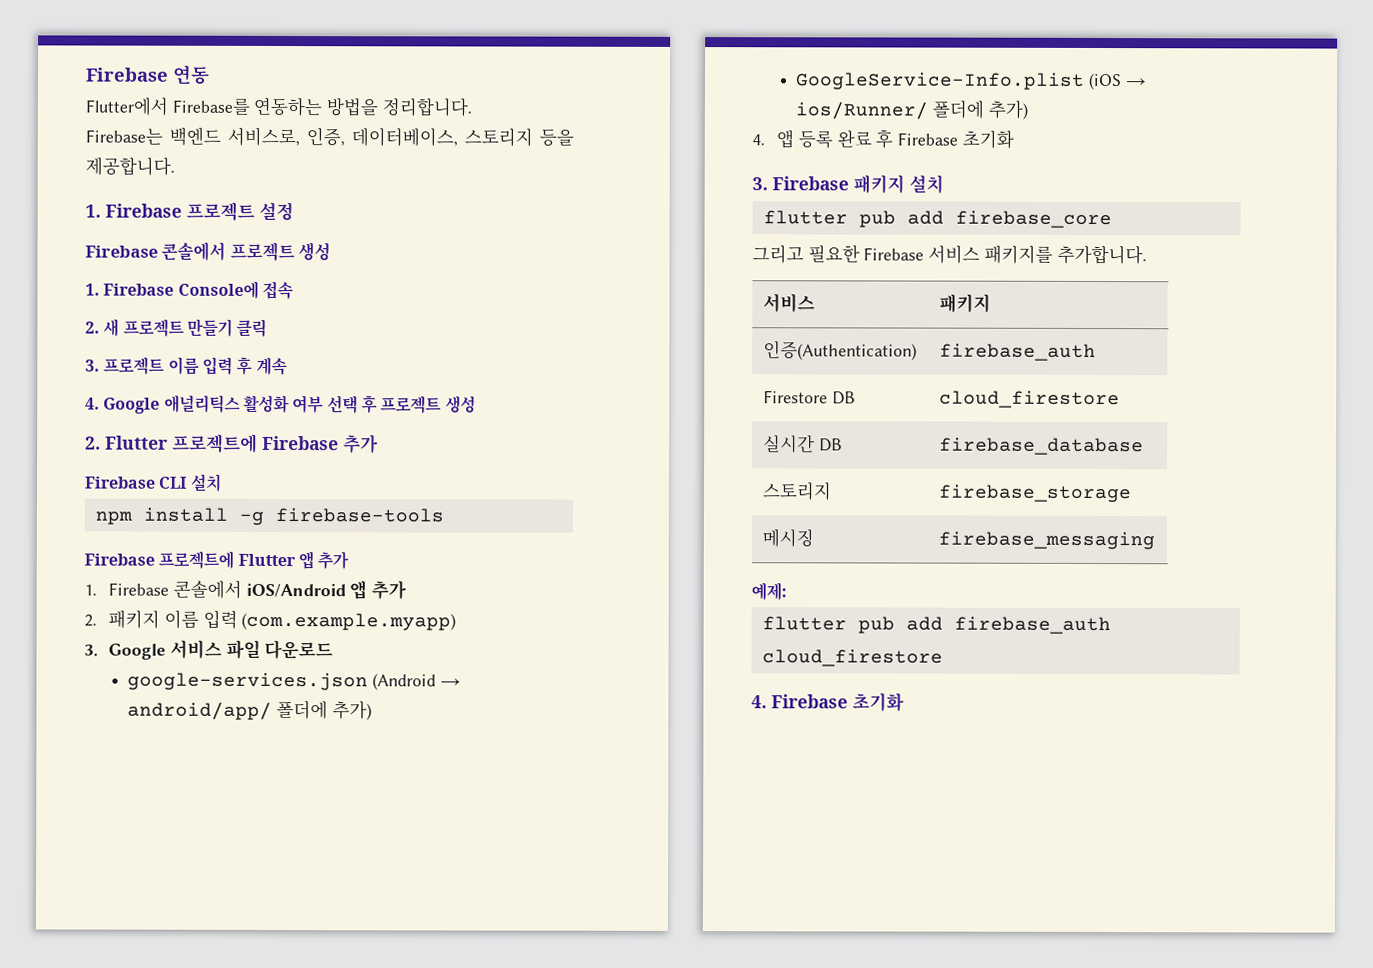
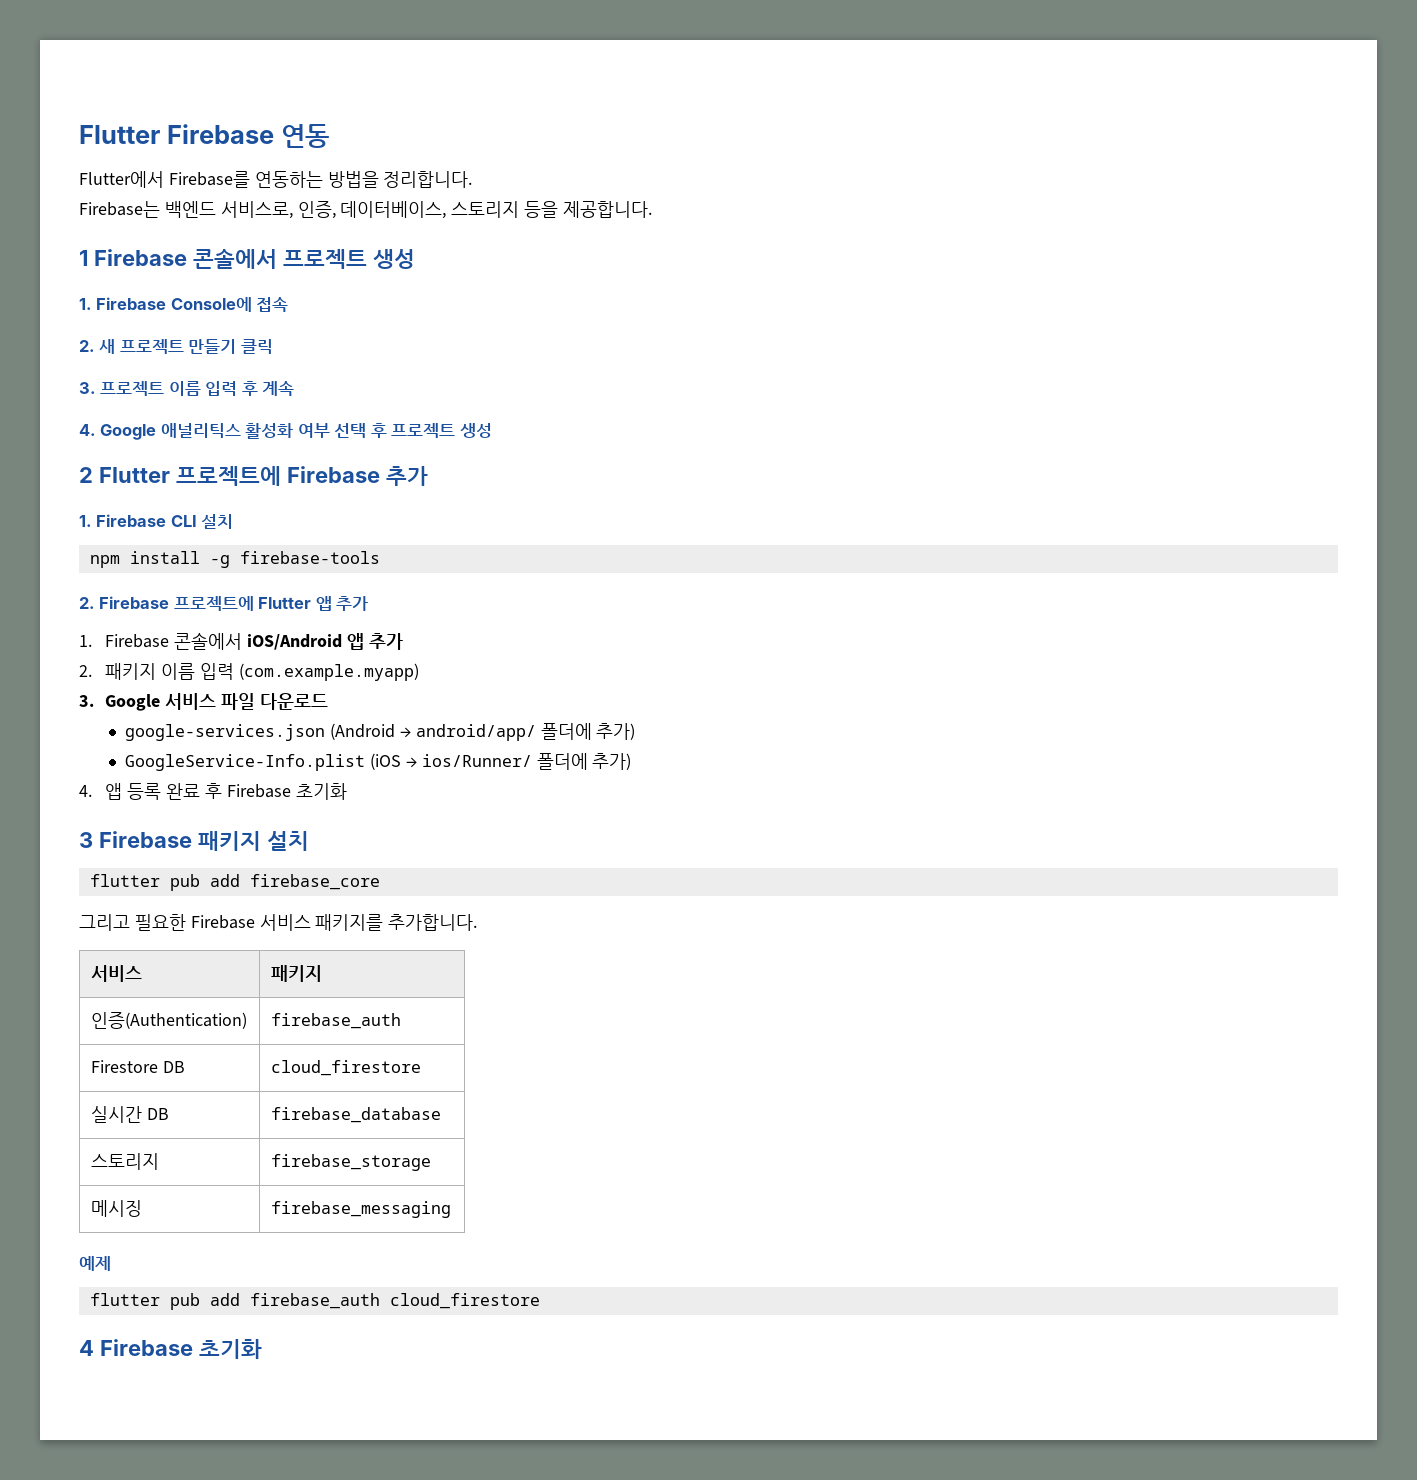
(85, 74) none -> [79,125,160,144] Flutter
[85,201,294,221] 1. Firebase 프로젝트 설정 // -> [79,250,88,266] 1
[85,436,101,450] 2. -> [79,467,93,483] 2
(378, 444) none -> [79,515,92,527] 1.
(444, 515) none -> [79,597,95,609] 2.
[752,177,768,191] 3. -> [79,832,93,848] 3
[751,582,787,601] 예제: -> [79,1256,111,1271] 예제
[751,695,767,709] 4. -> [79,1340,94,1356] 4

